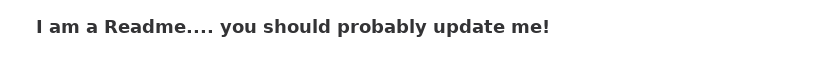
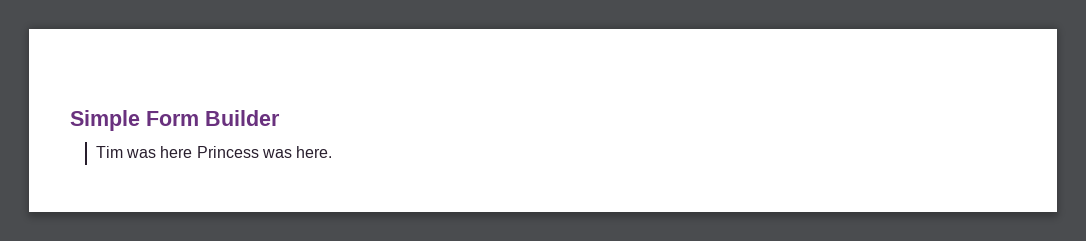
[36,19,550,37] I am a Readme.... you should probably update me! -> [70,110,280,131] [95,146,333,158] Simple Form Builder // Tim was here Princess was here.

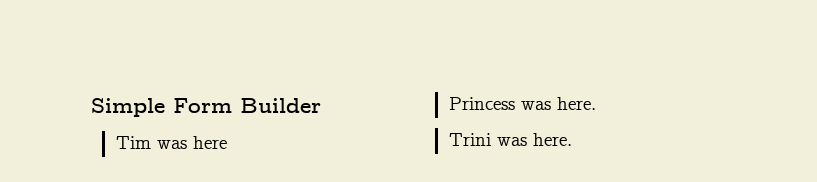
(193, 152) none -> (227, 142) //
(333, 152) none -> [448,133,572,146] // Trini was here.

